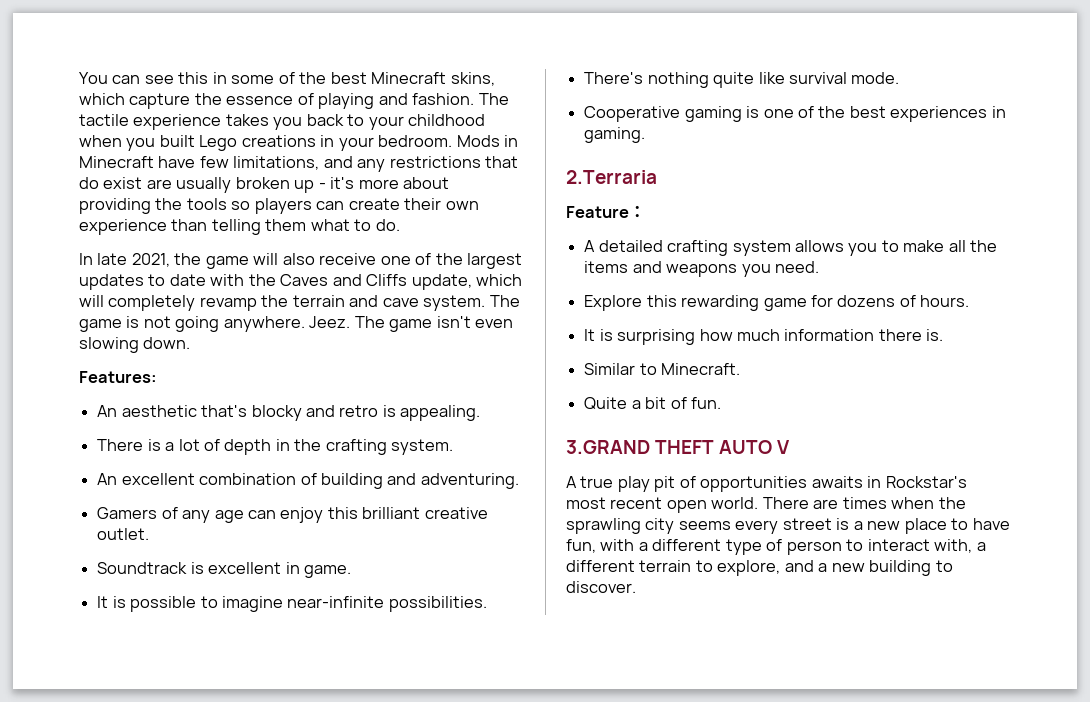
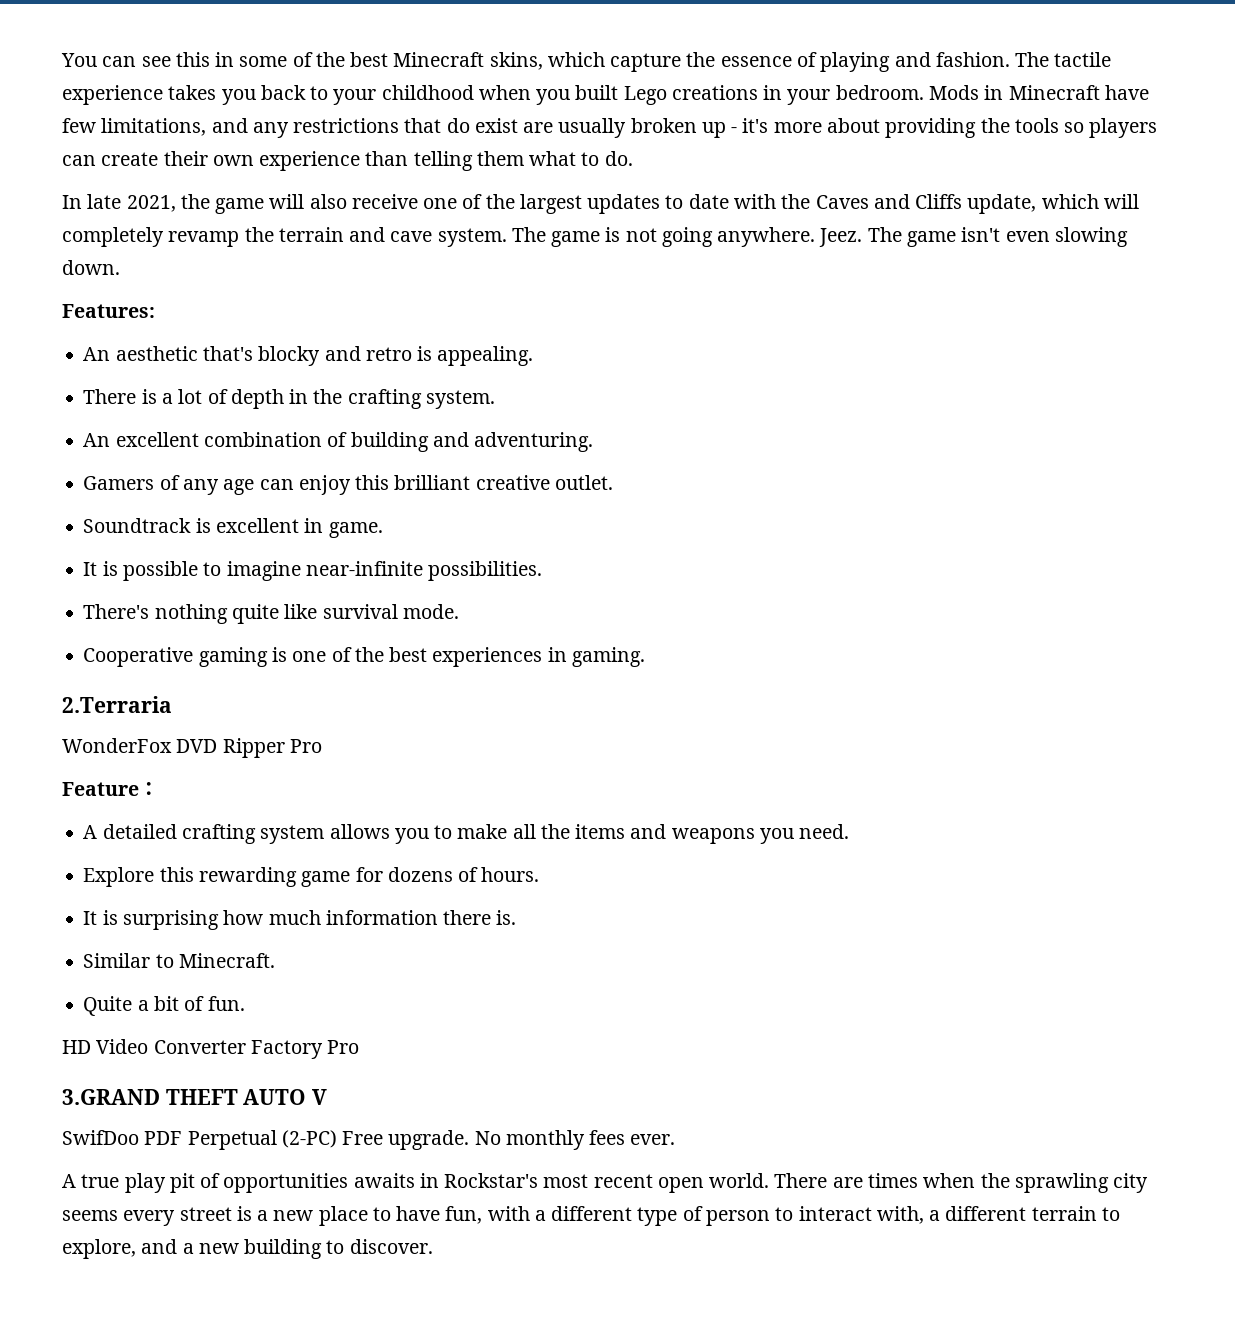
(657, 177) none -> [62,738,322,758] // WonderFox DVD Ripper Pro
(721, 403) none -> [62,1039,360,1059] // HD Video Converter Factory Pro
(791, 447) none -> [62,1130,676,1150] // SwifDoo PDF Perpetual (2-PC) Free upgrade. No monthly fees ever.

